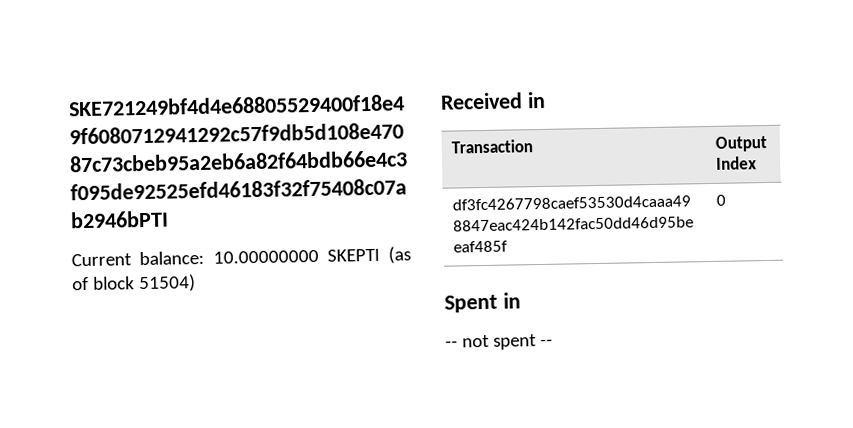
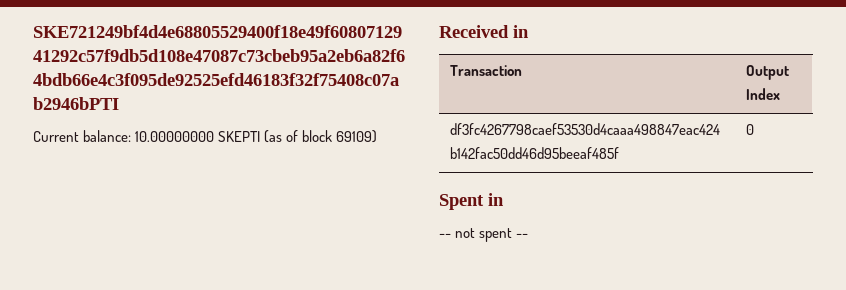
[138,274,196,293] 51504) -> [336,130,378,143] 69109)

